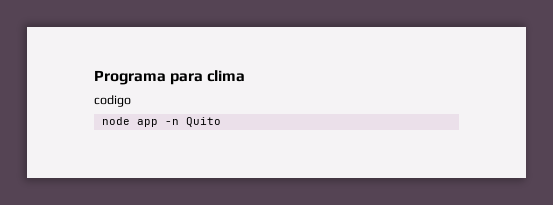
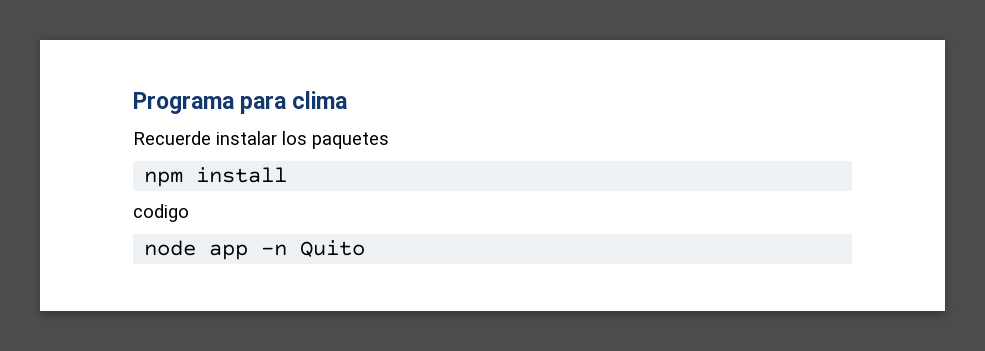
(246, 76) none -> [133,131,389,149] [144,167,288,187] // Recuerde instalar los paquetes // npm install

